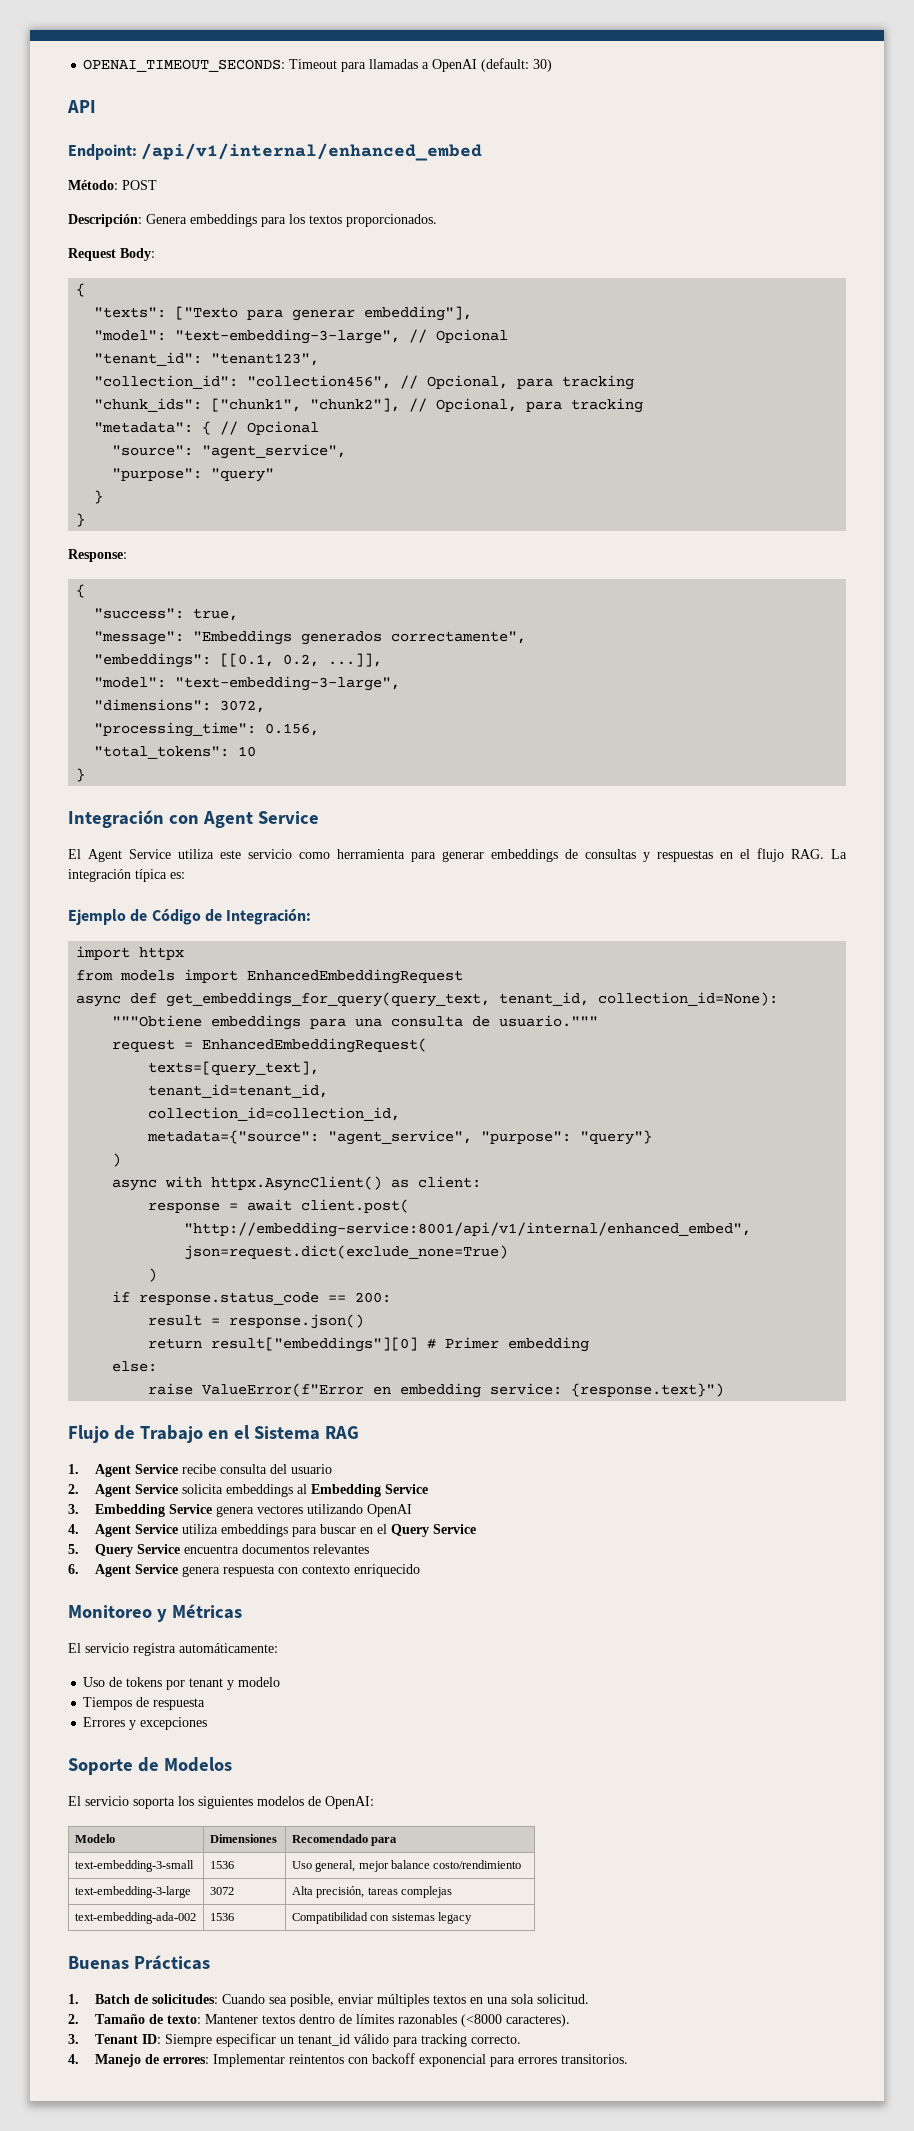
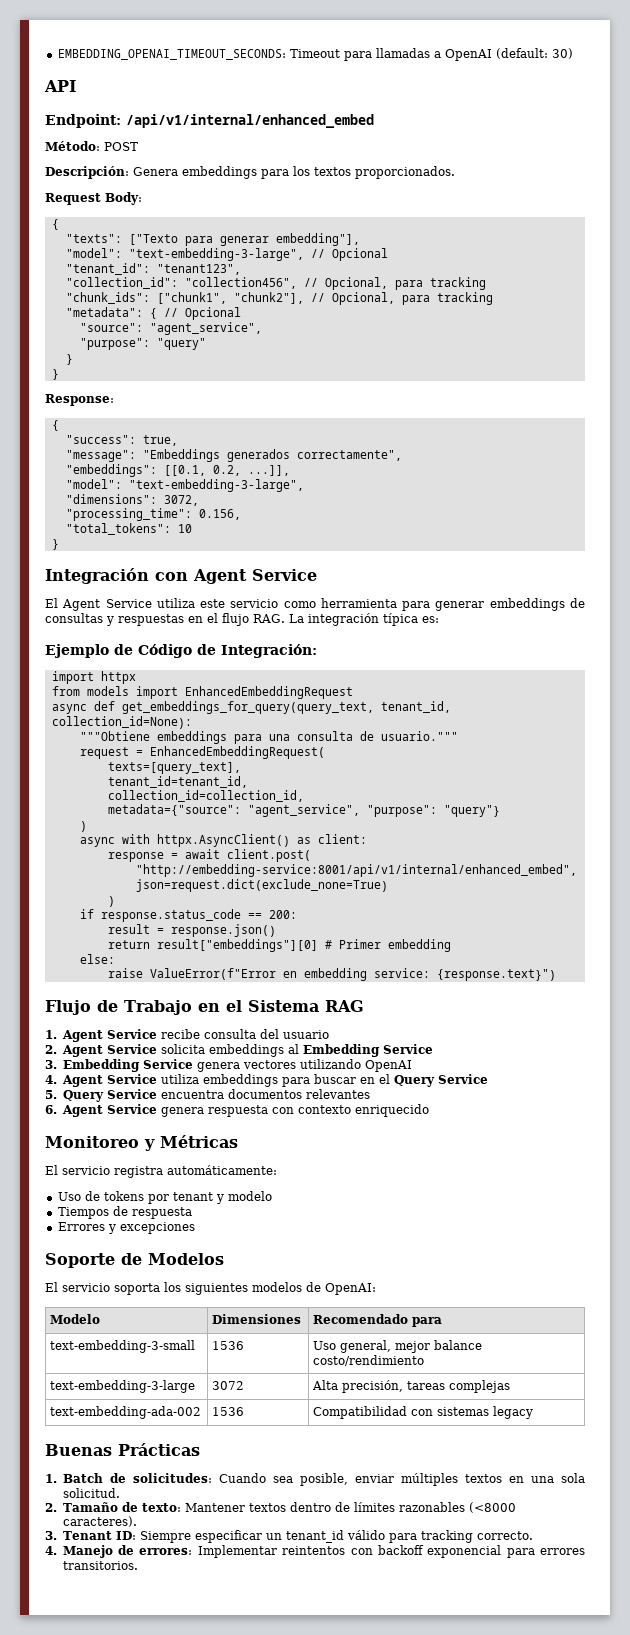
[83,59,286,72] OPENAI_TIMEOUT_SECONDS: -> [57,49,286,60] EMBEDDING_OPENAI_TIMEOUT_SECONDS:

